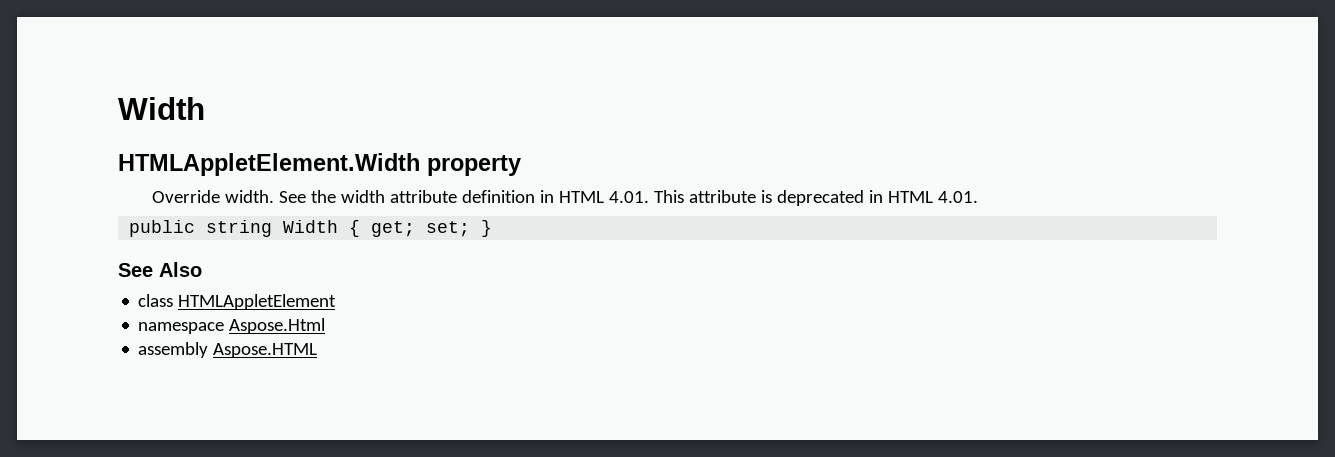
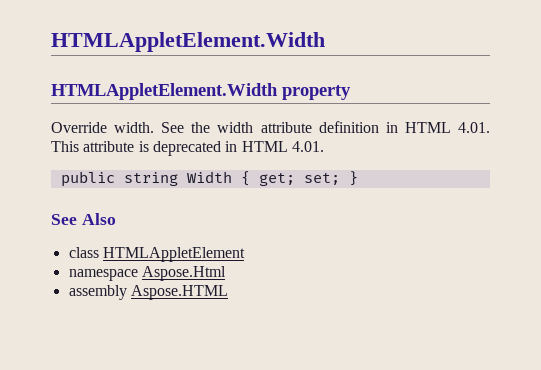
[118,97,205,120] Width -> [51,32,325,52] HTMLAppletElement.Width

